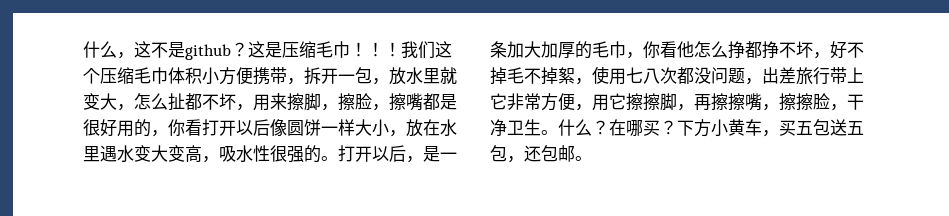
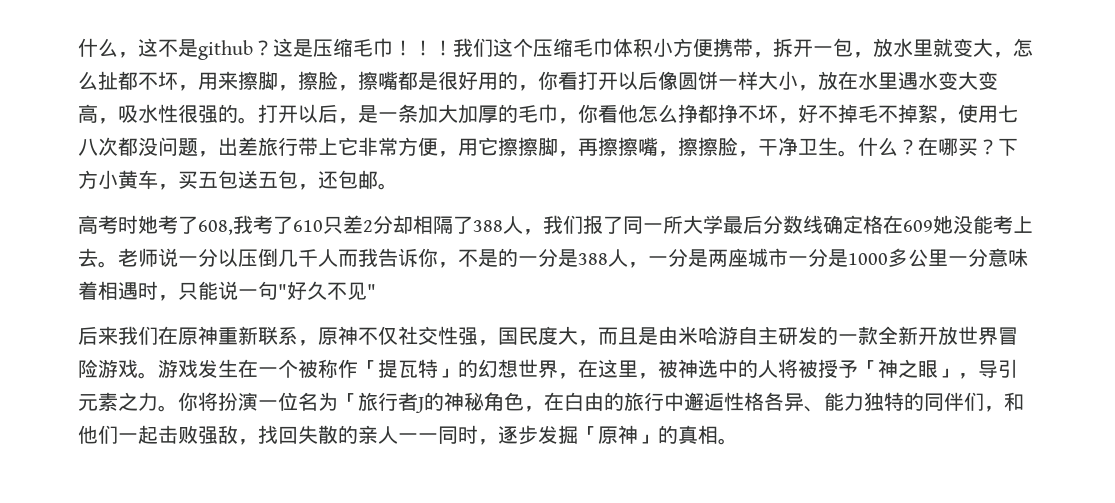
(592, 158) none -> [78,215,1033,235] [78,248,1028,268] [78,281,376,301] [78,326,1018,346] [78,359,1018,379] [78,392,1024,413] [78,425,738,445] // 高考时她考了608,我考了610只差2分却相隔了388人，我们报了同一所大学最后分数线确定格在609她没能考上去。老师说一分以压倒几千人而我告诉你，不是的一分是388人，一分是两座城市一分是1000多公里一分意味着相遇时，只能说一句"好久不见" // 后来我们在原神重新联系，原神不仅社交性强，国民度大，而且是由米哈游自主研发的一款全新开放世界冒险游戏。游戏发生在一个被称作「提瓦特」的幻想世界，在这里，被神选中的人将被授予「神之眼」，导引元素之力。你将扮演一位名为「旅行者J的神秘角色，在白由的旅行中邂逅性格各异、能力独特的同伴们，和他们一起击败强敌，找回失散的亲人一一同时，逐步发掘「原神」的真相。

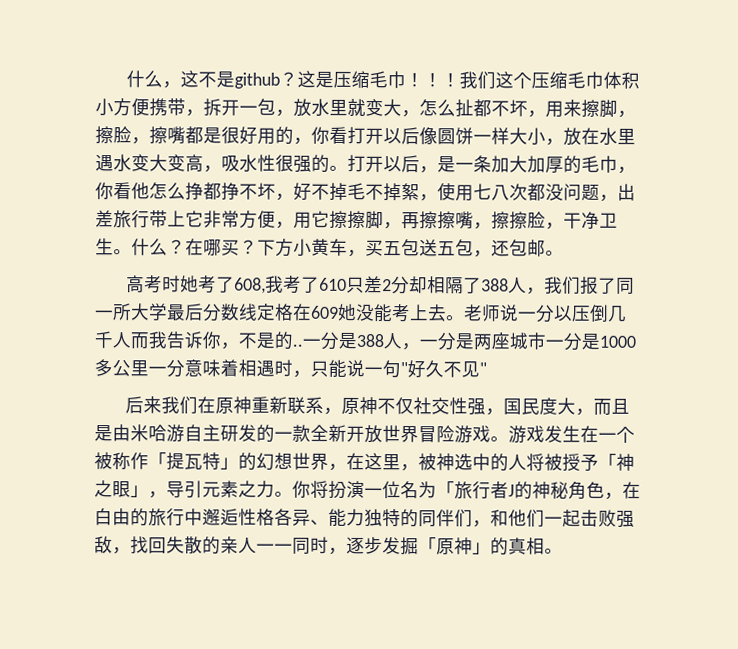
[823,215,843,234] 确 -> (258, 312) none
(518, 257) none -> [292,343,303,347] ..

